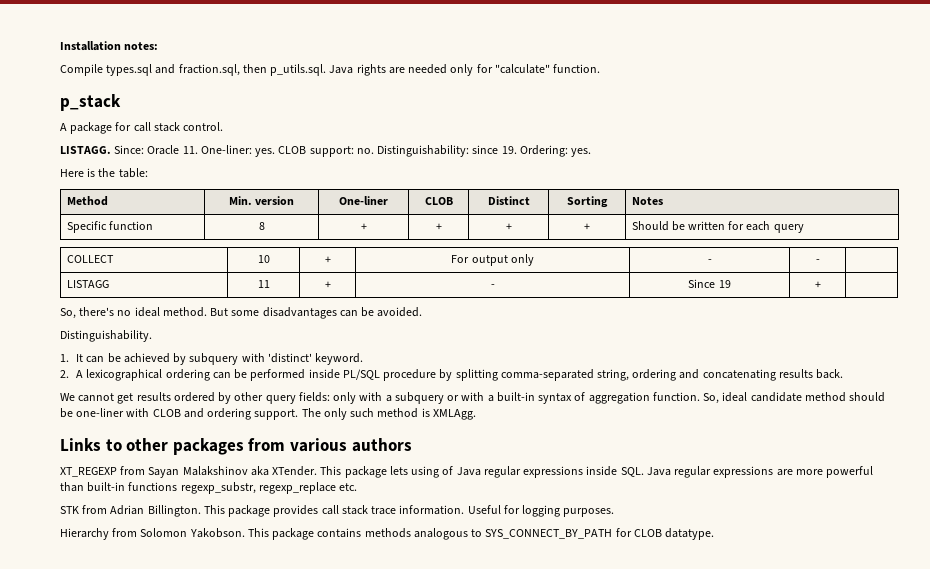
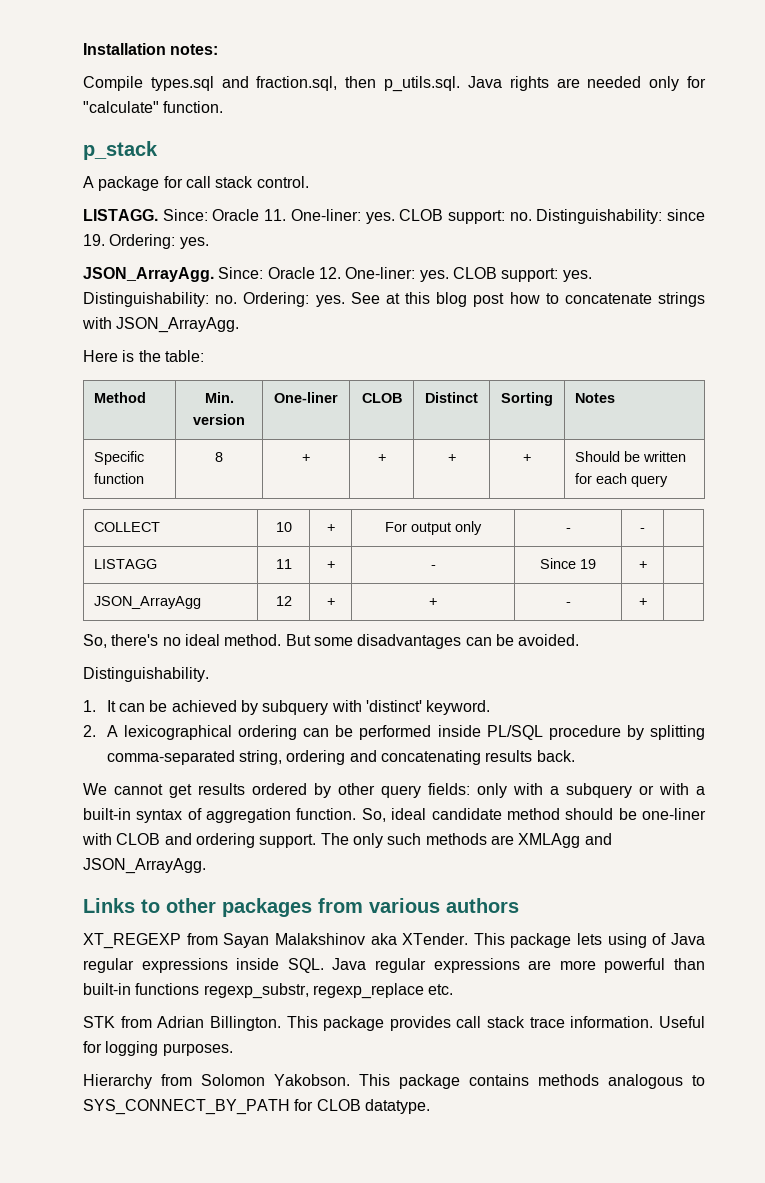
(592, 152) none -> [83,267,592,282] [83,292,706,307] [82,317,240,333] // JSON_ArrayAgg. Since: Oracle 12. One-liner: yes. CLOB support: yes. Distinguishability: no. Ordering: yes. See at this blog post how to concatenate strings with JSON_ArrayAgg.
(821, 284) none -> [94,596,202,609] [275,596,292,606] [326,598,335,606] [429,598,437,606] [565,602,571,606] [638,598,647,606] // JSON_ArrayAgg | 12 | + | + | - | + |
[377,408,476,420] method is XMLAgg. -> [425,833,612,848] [83,858,206,874] methods are XMLAgg and JSON_ArrayAgg.

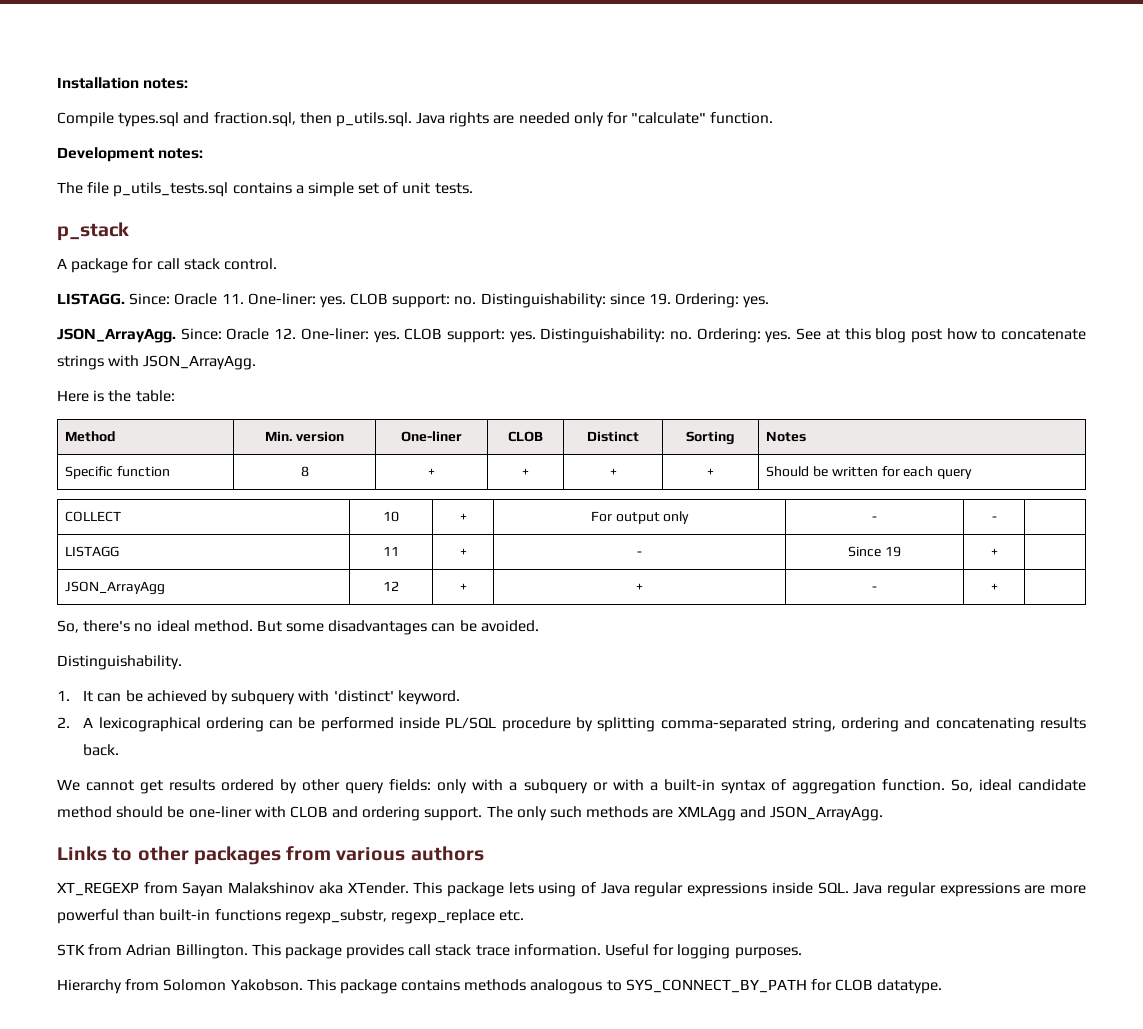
(224, 107) none -> [57,147,204,162] [57,182,473,197] // Development notes: // The file p_utils_tests.sql contains a simple set of unit tests.

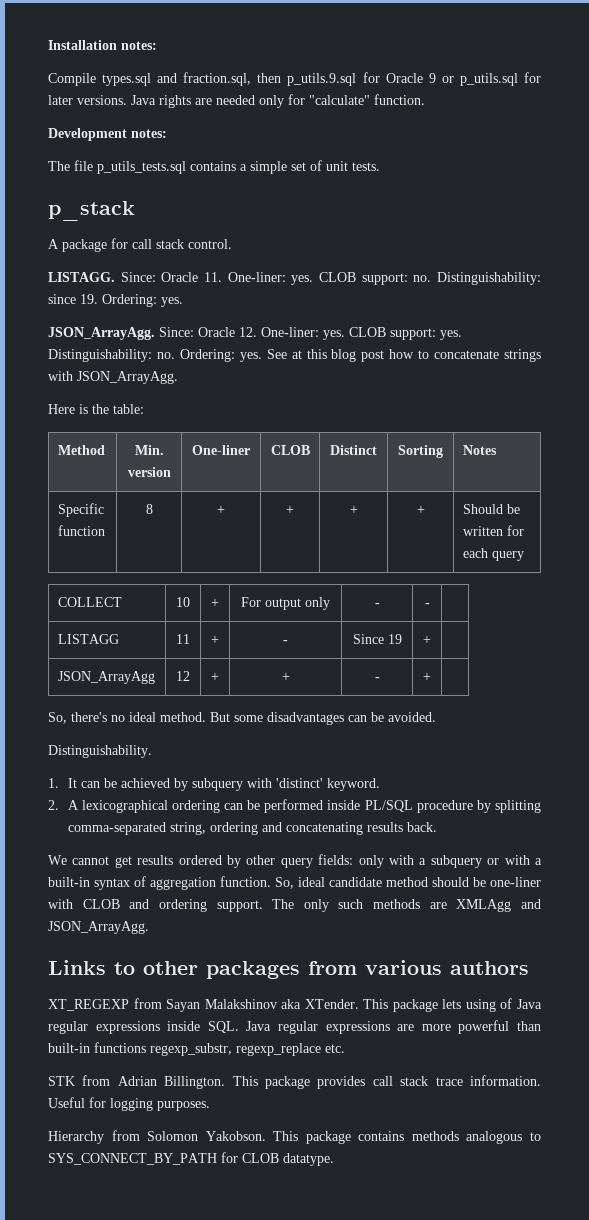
[335,112,412,127] p_utils.sql. -> [287,72,541,86] [48,95,127,105] p_utils.9.sql for Oracle 9 or p_utils.sql for later versions.

